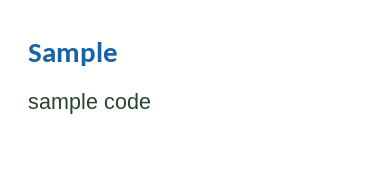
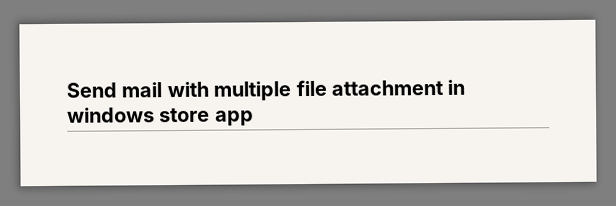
[28,42,118,66] [28,93,151,114] Sample // sample code -> [66,79,466,101] [67,107,254,126] Send mail with multiple file attachment in windows store app

